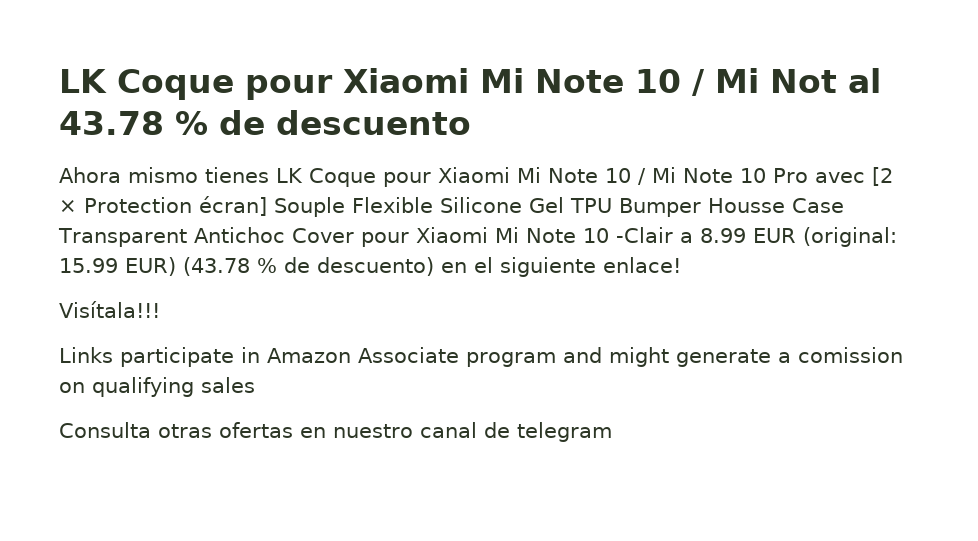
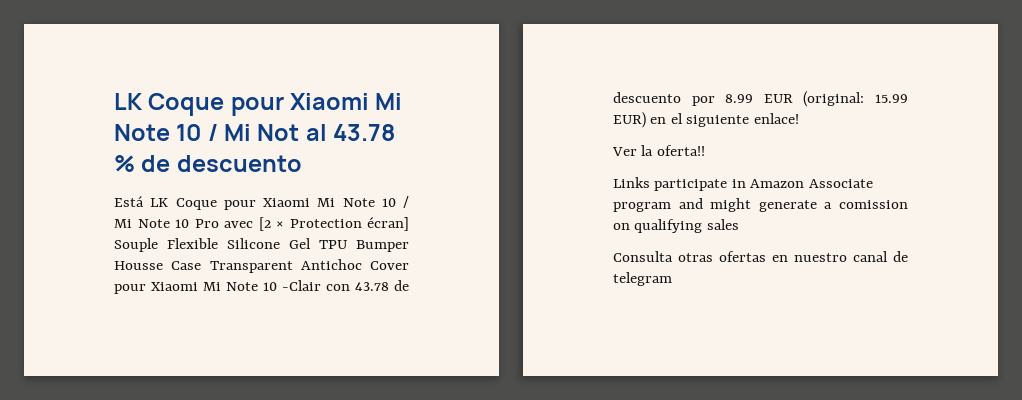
[59,167,269,183] Ahora mismo tienes -> [114,196,144,207] Está
[679,232,693,243] a -> [326,280,409,291] [613,92,715,106] con 43.78 de descuento por
[183,257,434,276] (43.78 % de descuento) -> (646, 120) none
[59,301,160,318] Visítala!!! -> [612,145,705,156] Ver la oferta!!

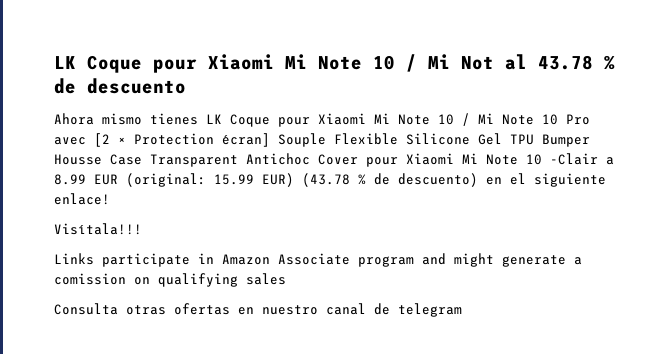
[114,196,144,207] Está -> [54,113,198,125] Ahora mismo tienes
[326,280,409,291] [613,92,715,106] con 43.78 de descuento por -> [606,157,614,165] a
(646, 120) none -> [302,173,478,187] (43.78 % de descuento)
[612,145,705,156] Ver la oferta!! -> [54,223,142,235] Visítala!!!

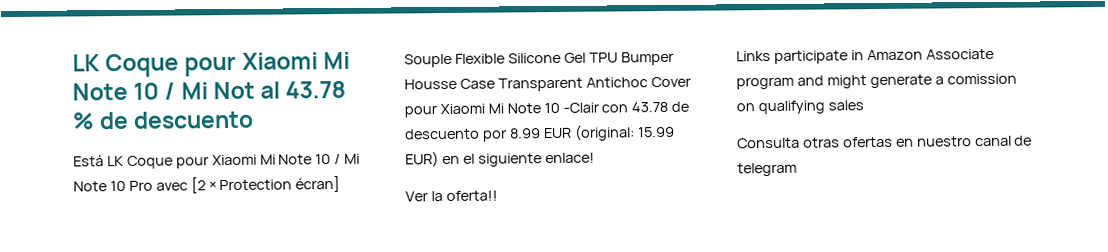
[54,113,198,125] Ahora mismo tienes -> [73,154,104,167] Está
[606,157,614,165] a -> [601,101,690,113] [405,128,507,142] con 43.78 de descuento por
[302,173,478,187] (43.78 % de descuento) -> (439, 159) none
[54,223,142,235] Visítala!!! -> [405,190,498,202] Ver la oferta!!

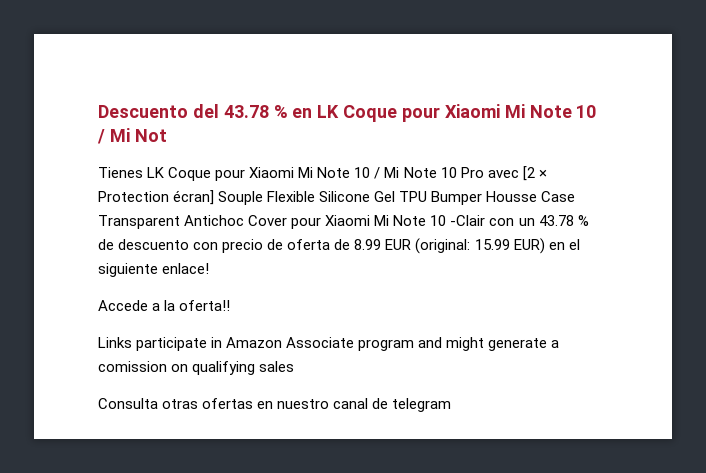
(72, 63) none -> [98,104,313,118] Descuento del 43.78 % en
[260,80,347,99] [72,110,255,130] [73,154,104,167] al 43.78 % de descuento // Está -> [98,167,143,178] // Tienes
[631,101,690,113] [405,128,507,142] 43.78 de descuento por -> [518,215,589,226] [98,239,351,253] un 43.78 % de descuento con precio de oferta de
[405,191,428,202] Ver -> [98,300,161,311] Accede a

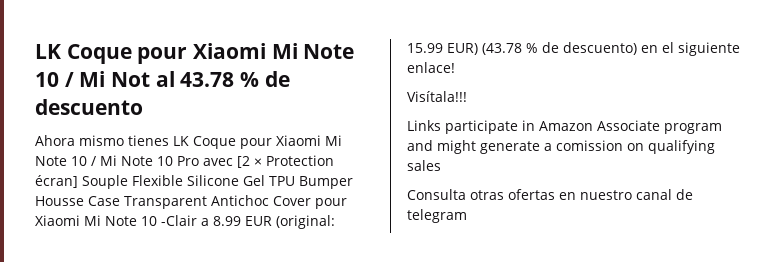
[98,104,313,118] Descuento del 43.78 % en -> (35, 51) none
[98,167,143,178] // Tienes -> [155,71,290,87] [35,99,143,115] [35,135,169,146] al 43.78 % de descuento // Ahora mismo tienes
[489,215,589,226] [98,239,351,253] con un 43.78 % de descuento con precio de oferta de -> [201,218,209,226] a
(545, 246) none -> [482,42,637,55] (43.78 % de descuento)
[98,300,231,311] Accede a la oferta!! -> [407,91,467,102] Visítala!!!

